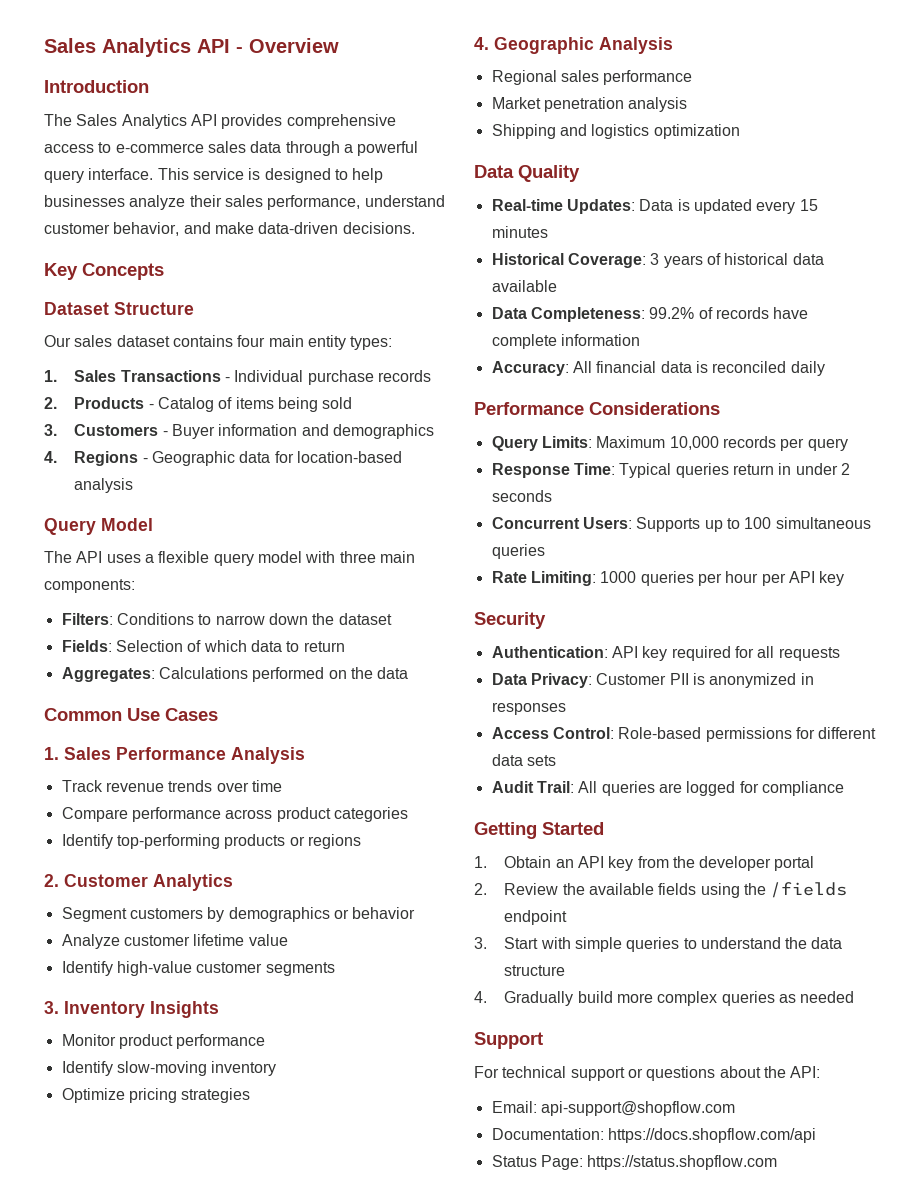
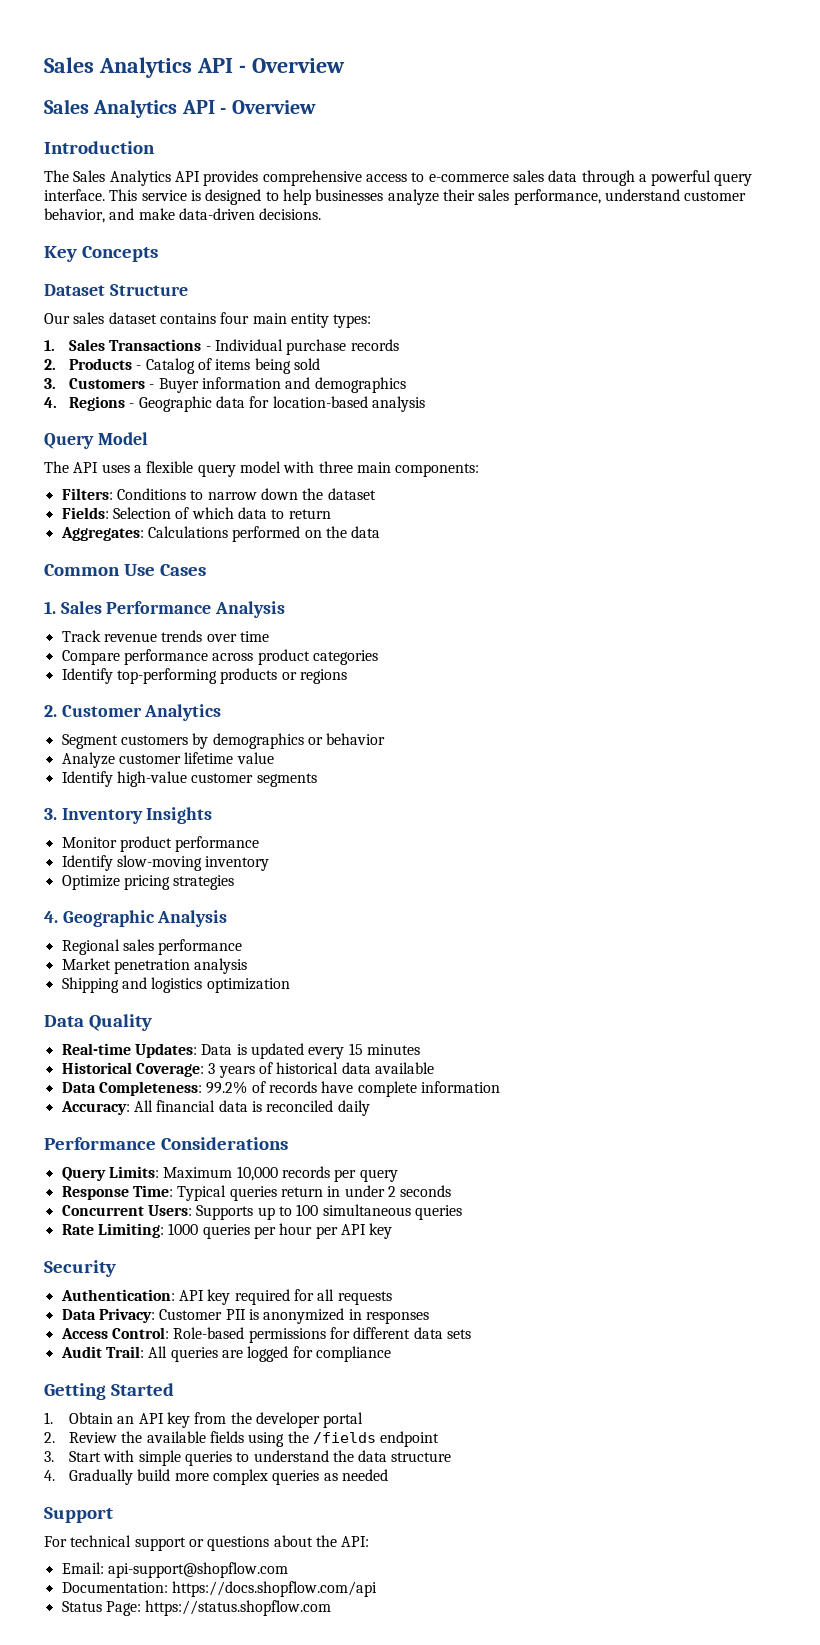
[44,38,339,57] Sales Analytics API - Overview -> [44,57,345,78] [44,99,316,118] Sales Analytics API - Overview // Sales Analytics API - Overview

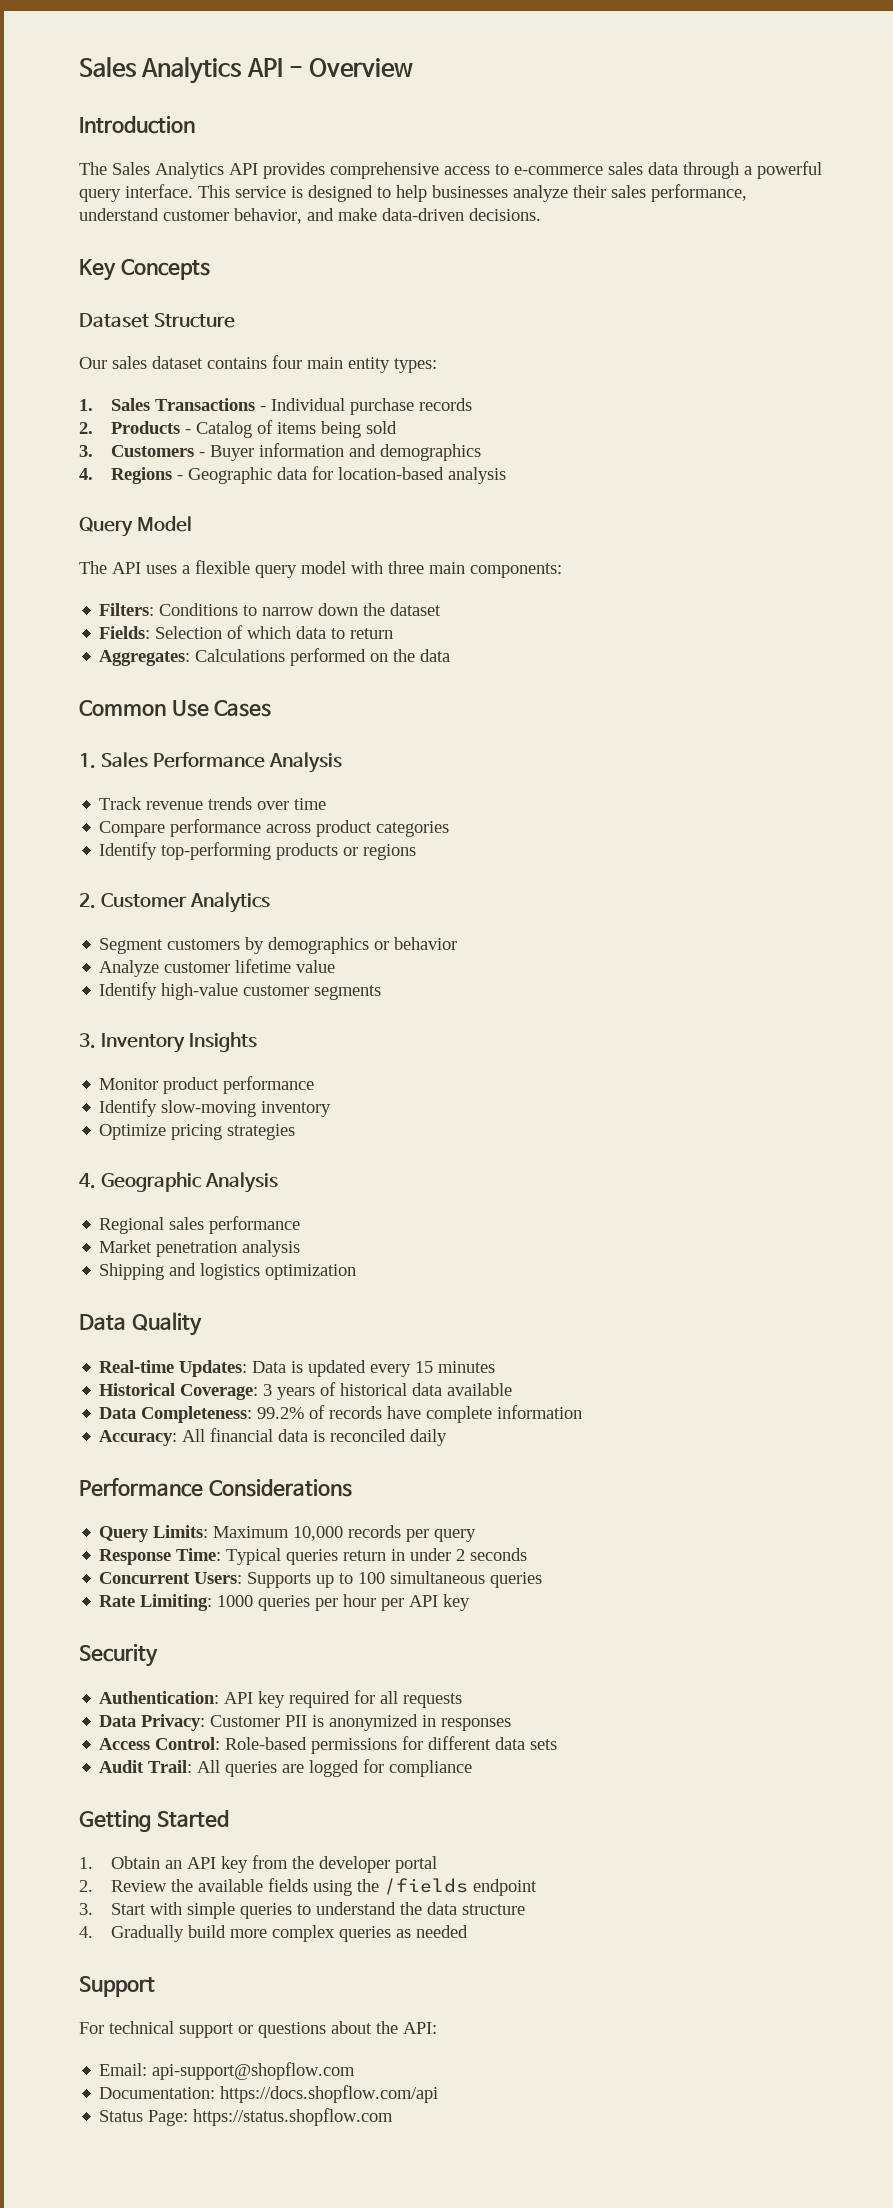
[44,57,345,78] [44,99,316,118] Sales Analytics API - Overview // Sales Analytics API - Overview -> [79,57,414,84] Sales Analytics API - Overview

